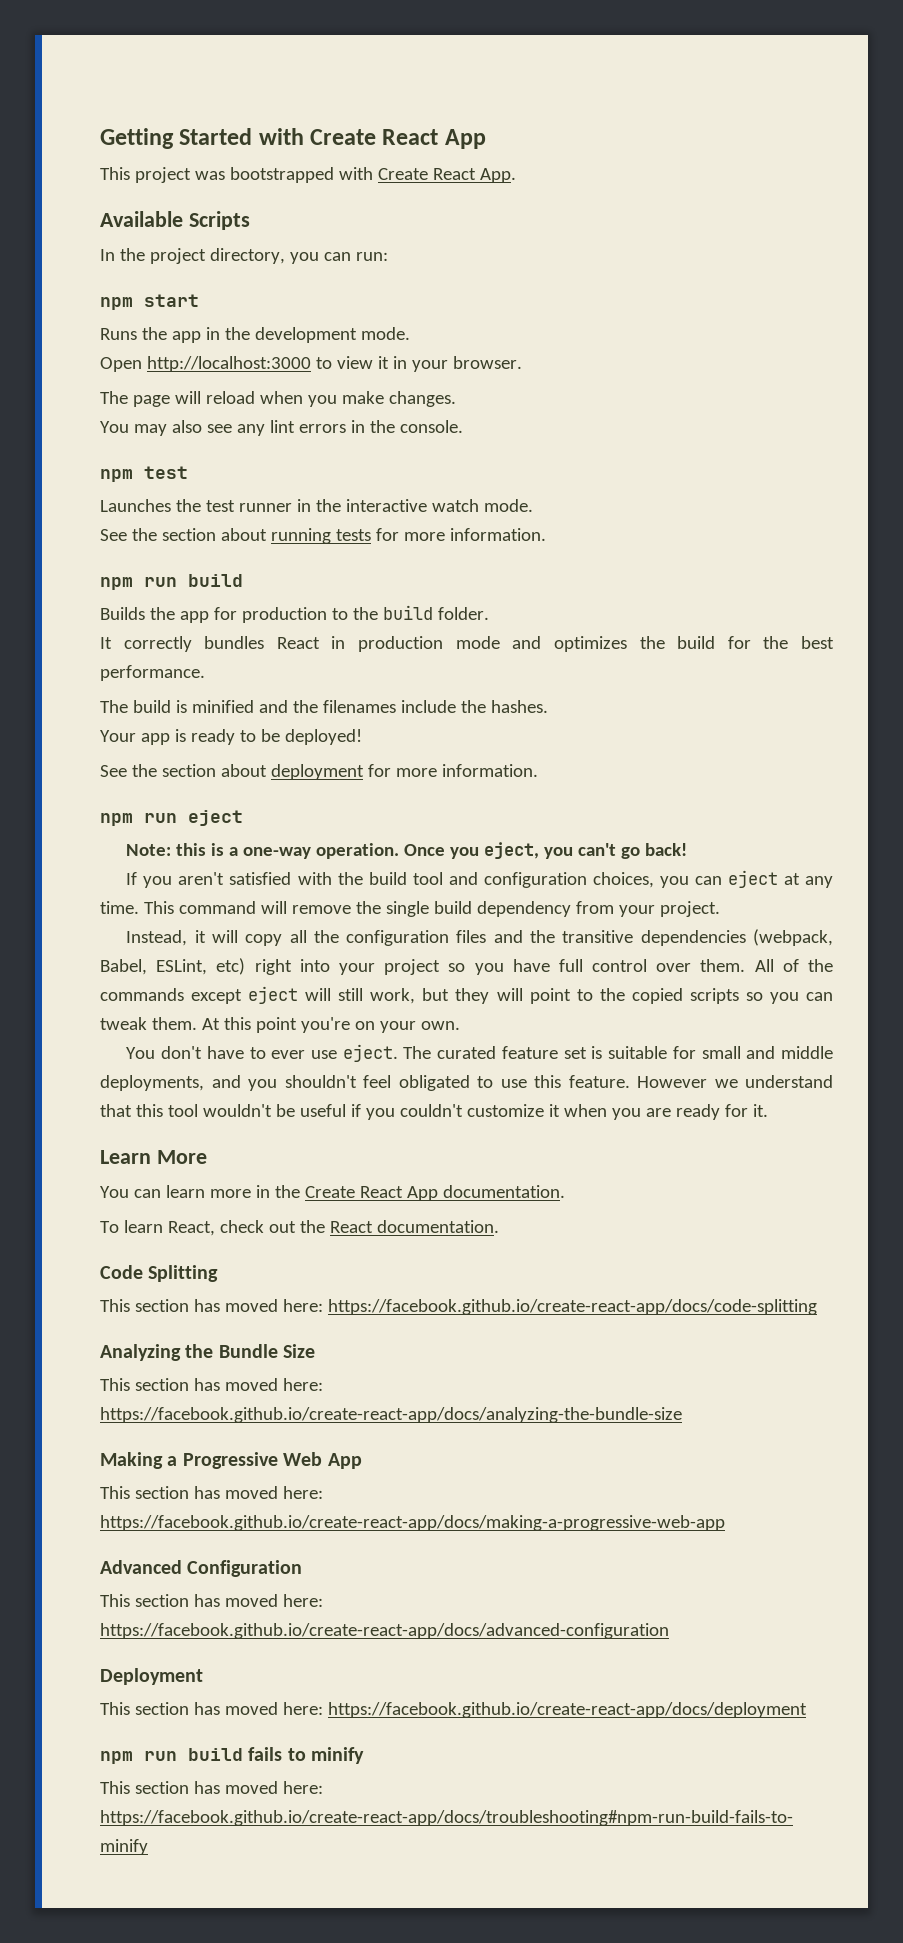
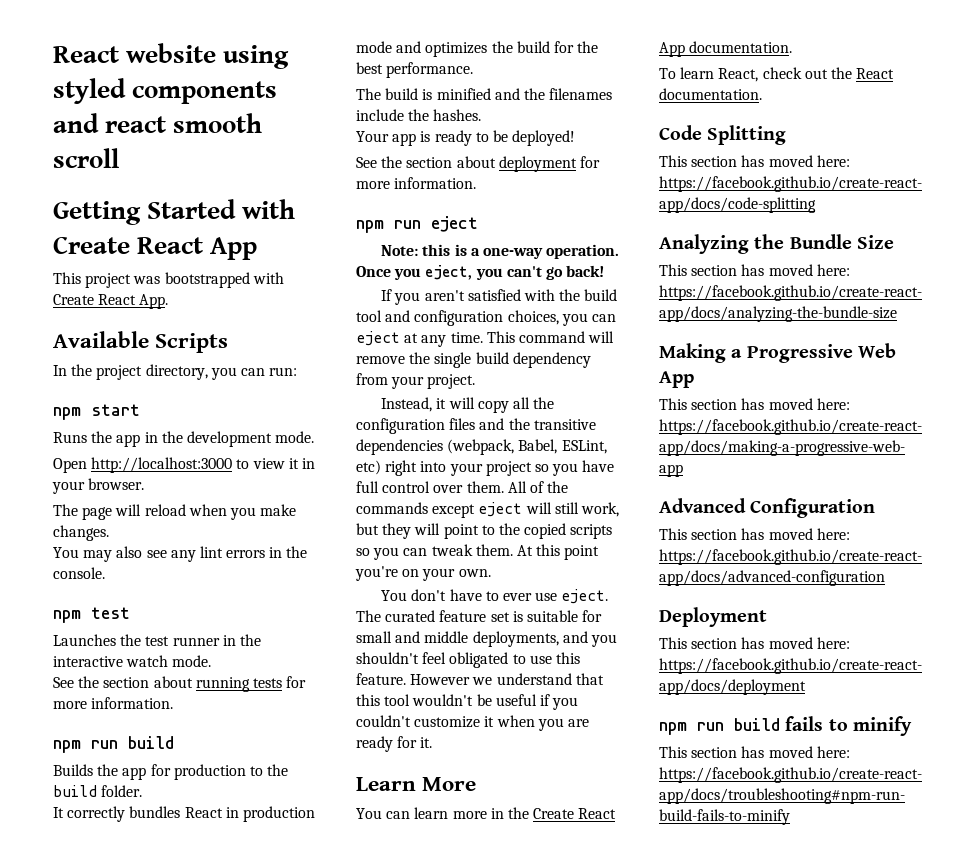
(100, 138) none -> [53,43,290,69] [53,78,278,104] [53,113,263,133] [53,148,119,168] React website using styled components and react smooth scroll //

